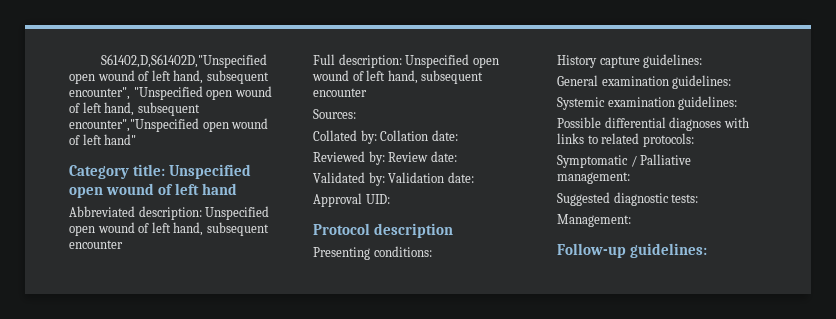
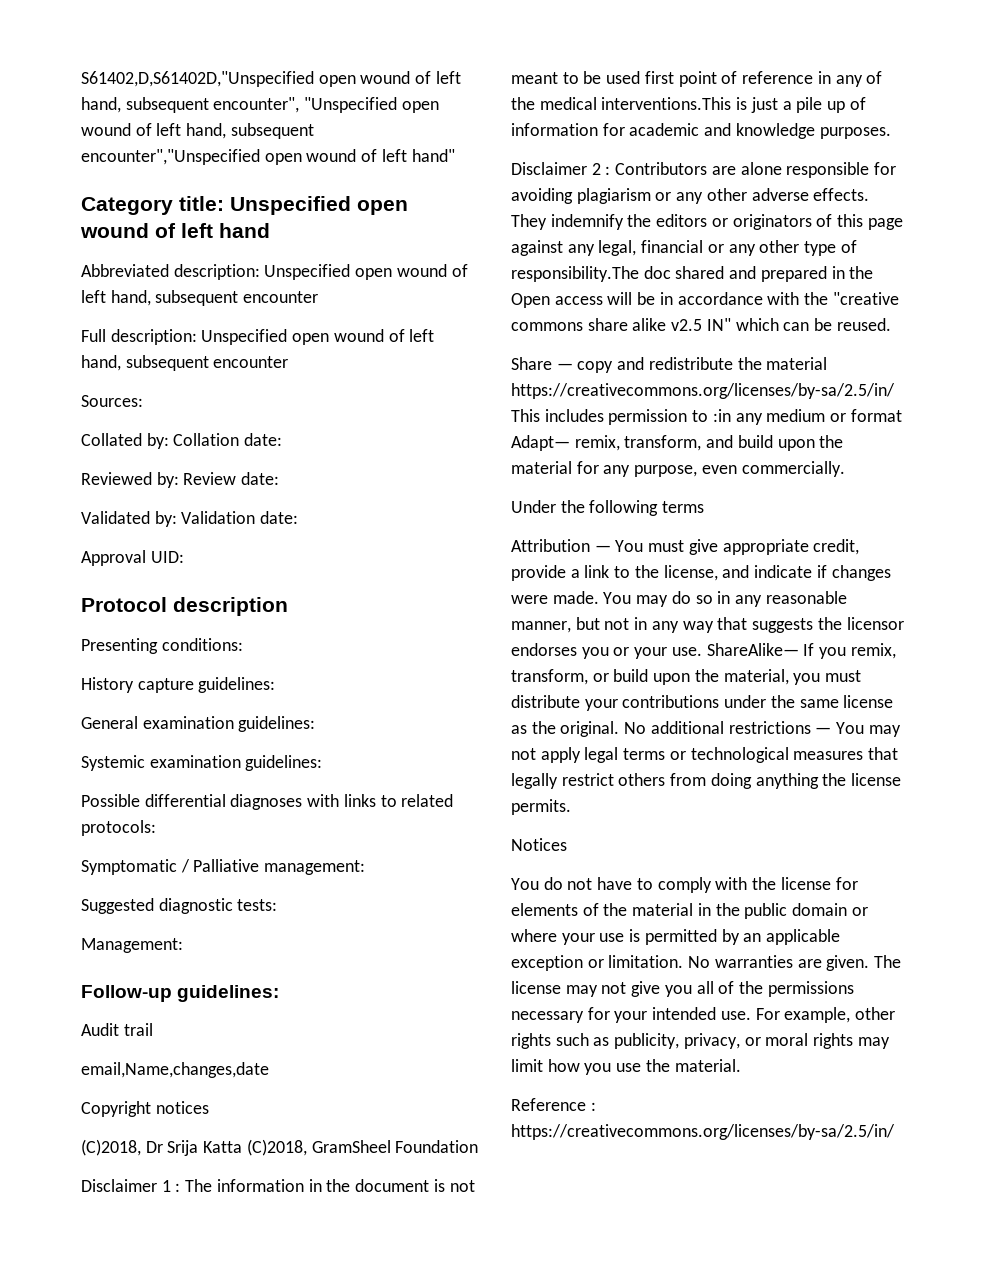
(707, 250) none -> [81,1023,153,1036] [81,1062,269,1078] [81,1101,209,1117] [81,1139,479,1156] [81,1179,475,1192] [511,71,883,87] [511,97,866,113] [511,123,891,139] [511,162,897,178] [511,188,870,204] [511,214,903,230] [511,240,857,256] [511,266,874,282] [511,292,899,308] [511,318,891,331] [511,357,828,373] [511,383,895,399] [511,409,902,425] [511,435,844,451] [511,461,845,477] [511,500,705,516] [511,539,860,555] [511,565,891,581] [511,591,847,607] [511,617,904,633] [511,643,896,659] [511,669,862,685] [511,695,894,711] [511,721,901,737] [511,747,899,763] [511,773,902,789] [511,799,571,815] [511,838,567,851] [511,877,858,893] [511,903,868,919] [511,929,841,945] [511,955,902,971] [511,981,854,997] [511,1007,896,1023] [511,1033,890,1049] [511,1059,741,1075] [511,1098,596,1111] [511,1124,895,1140] // Audit trail // email,Name,changes,date // Copyright notices // (C)2018, Dr Srija Katta (C)2018, GramSheel Foundation // Disclaimer 1 : The information in the document is not meant to be used first point of reference in any of the medical interventions.This is just a pile up of information for academic and knowledge purposes. // Disclaimer 2 : Contributors are alone responsible for avoiding plagiarism or any other adverse effects. They indemnify the editors or originators of this page against any legal, financial or any other type of responsibility.The doc shared and prepared in the Open access will be in accordance with the "creative commons share alike v2.5 IN" which can be reused. // Share — copy and redistribute the material https://creativecommons.org/licenses/by-sa/2.5/in/ This includes permission to :in any medium or format Adapt— remix, transform, and build upon the material for any purpose, even commercially. // Under the following terms // Attribution — You must give appropriate credit, provide a link to the license, and indicate if changes were made. You may do so in any reasonable manner, but not in any way that suggests the licensor endorses you or your use. ShareAlike— If you remix, transform, or build upon the material, you must distribute your contributions under the same license as the original. No additional restrictions — You may not apply legal terms or technological measures that legally restrict others from doing anything the license permits. // Notices // You do not have to comply with the license for elements of the material in the public domain or where your use is permitted by an applicable exception or limitation. No warranties are given. The license may not give you all of the permissions necessary for your intended use. For example, other rights such as publicity, privacy, or moral rights may limit how you use the material. // Reference : https://creativecommons.org/licenses/by-sa/2.5/in/

